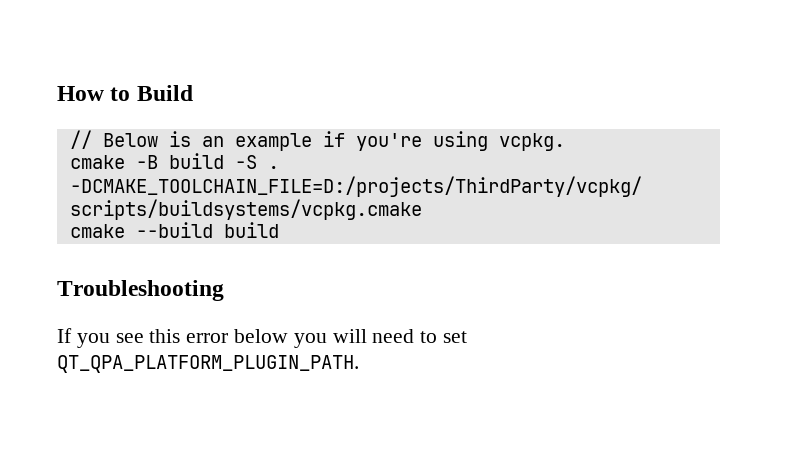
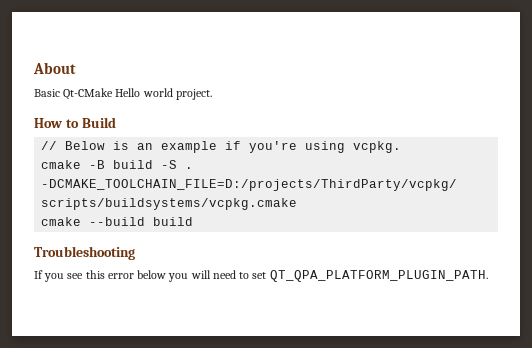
(57, 93) none -> [33,62,76,74] [34,88,212,100] About // Basic Qt-CMake Hello world project. //

